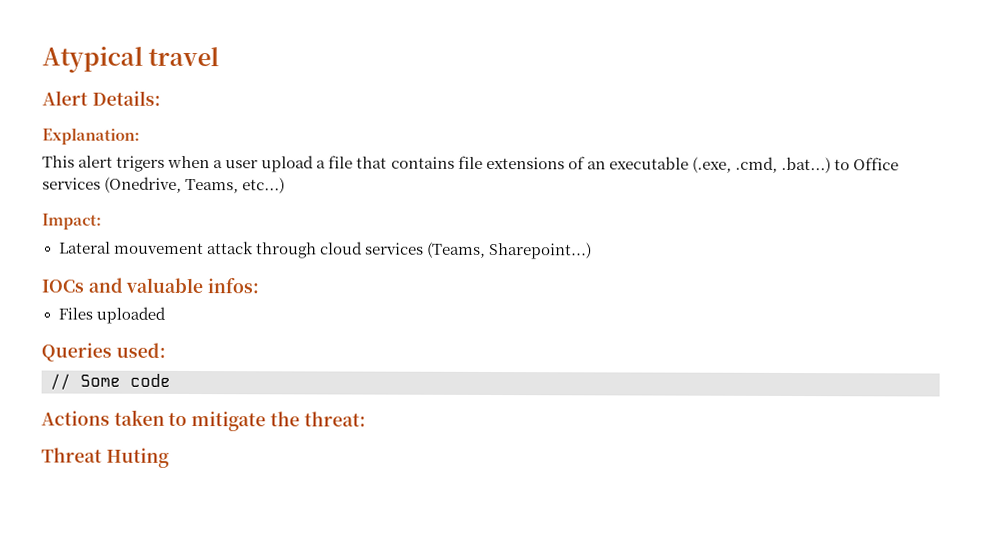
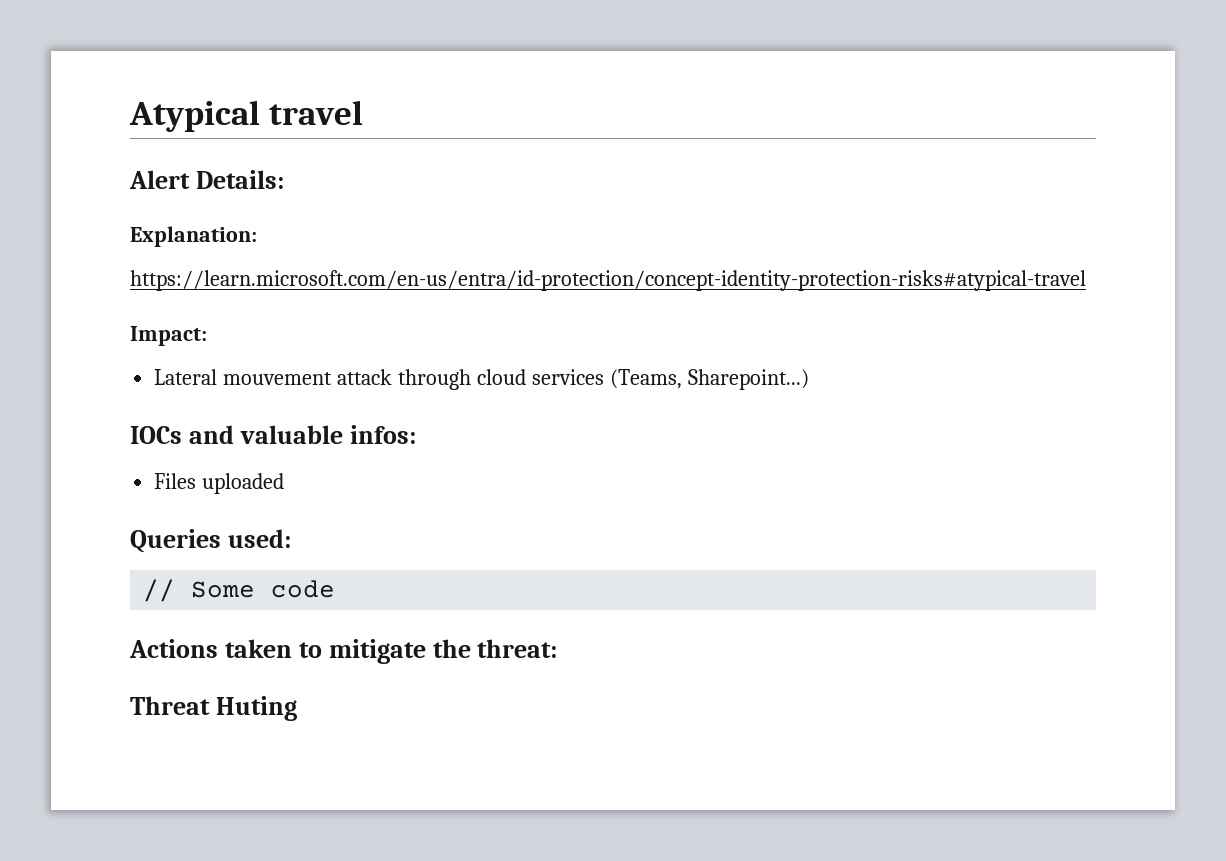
[42,155,899,174] [42,176,286,194] This alert trigers when a user upload a file that contains file extensions of an executable (.exe, .cmd, .bat...) to Office services (Onedrive, Teams, etc...) -> [130,270,1086,291] https://learn.microsoft.com/en-us/entra/id-protection/concept-identity-protection-risks#atypical-travel

